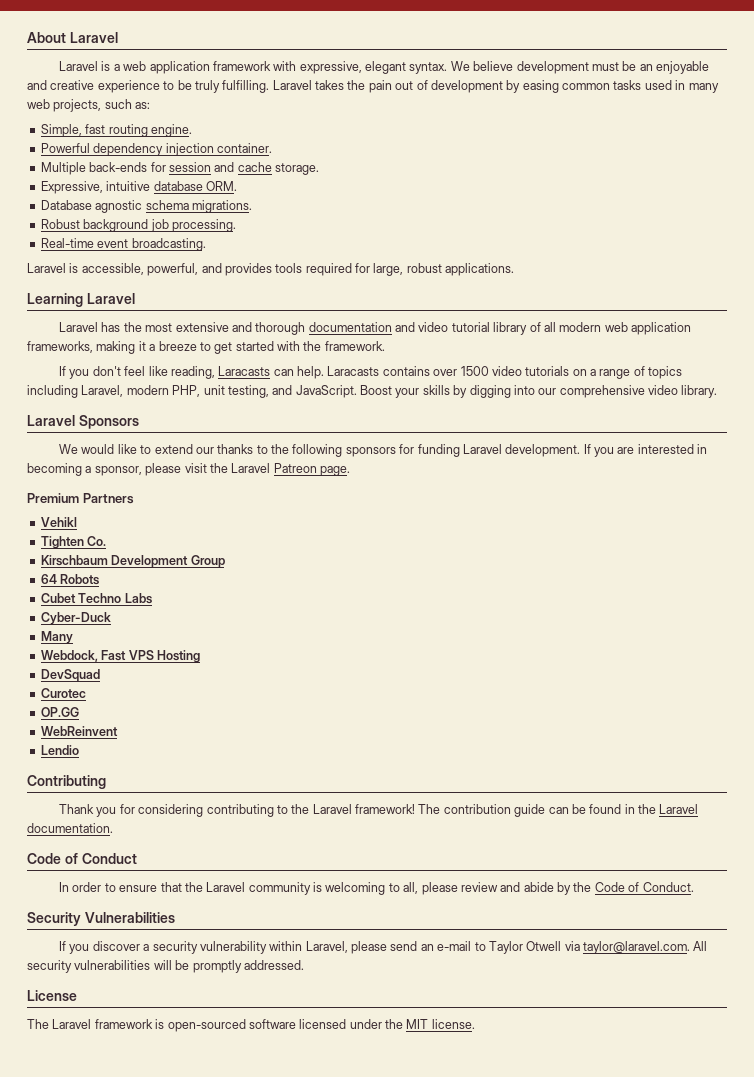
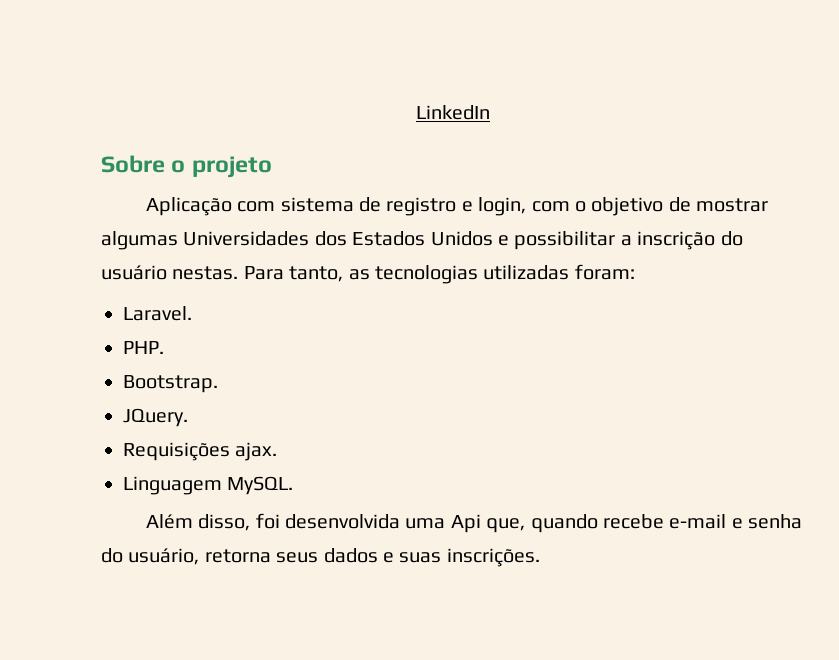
[27,32,118,43] [59,61,710,74] [27,80,719,93] [27,99,151,112] [40,124,192,137] [40,143,272,156] [40,162,319,175] [40,181,237,194] [40,200,252,213] [40,219,236,232] [40,238,206,251] [27,263,515,276] [27,293,135,307] [59,322,692,335] [27,341,385,354] [59,366,683,379] [27,385,718,398] [27,415,139,429] [59,444,708,457] [27,463,350,476] [27,493,134,504] [40,517,77,527] [40,536,107,549] [40,555,225,568] [40,574,100,585] [40,593,152,604] [40,612,111,625] [40,631,73,644] [40,650,200,663] [40,669,100,682] [40,688,86,698] [40,707,79,717] [40,726,118,736] [40,745,79,755] [27,775,106,789] [59,804,699,817] [27,823,113,833] [27,853,137,864] [59,882,694,895] [27,912,175,926] [59,941,708,954] [27,960,304,973] [27,990,77,1001] [27,1019,475,1032] About Laravel // Laravel is a web application framework with expressive, elegant syntax. We believe development must be an enjoyable and creative experience to be truly fulfilling. Laravel takes the pain out of development by easing common tasks used in many web projects, such as: // Simple, fast routing engine. // Powerful dependency injection container. // Multiple back-ends for session and cache storage. // Expressive, intuitive database ORM. // Database agnostic schema migrations. // Robust background job processing. // Real-time event broadcasting. // Laravel is accessible, powerful, and provides tools required for large, robust applications. // Learning Laravel // Laravel has the most extensive and thorough documentation and video tutorial library of all modern web application frameworks, making it a breeze to get started with the framework. // If you don't feel like reading, Laracasts can help. Laracasts contains over 1500 video tutorials on a range of topics including Laravel, modern PHP, unit testing, and JavaScript. Boost your skills by digging into our comprehensive video library. // Laravel Sponsors // We would like to extend our thanks to the following sponsors for funding Laravel development. If you are interested in becoming a sponsor, please visit the Laravel Patreon page. // Premium Partners // Vehikl // Tighten Co. // Kirschbaum Development Group // 64 Robots // Cubet Techno Labs // Cyber-Duck // Many // Webdock, Fast VPS Hosting // DevSquad // Curotec // OP.GG // WebReinvent // Lendio // Contributing // Thank you for considering contributing to the Laravel framework! The contribution guide can be found in the Laravel documentation. // Code of Conduct // In order to ensure that the Laravel community is welcoming to all, please review and abide by the Code of Conduct. // Security Vulnerabilities // If you discover a security vulnerability within Laravel, please send an e-mail to Taylor Otwell via taylor@laravel.com. All security vulnerabilities will be promptly addressed. // License // The Laravel framework is open-sourced software licensed under the MIT license. -> [416,105,490,120] [101,155,272,178] [145,197,769,216] [101,231,743,250] [101,264,635,284] [123,306,192,321] [123,341,164,354] [123,375,218,393] [123,408,188,427] [123,442,278,461] [123,476,294,495] [145,513,803,533] [101,548,540,567] LinkedIn // Sobre o projeto // Aplicação com sistema de registro e login, com o objetivo de mostrar algumas Universidades dos Estados Unidos e possibilitar a inscrição do usuário nestas. Para tanto, as tecnologias utilizadas foram: // Laravel. // PHP. // Bootstrap. // JQuery. // Requisições ajax. // Linguagem MySQL. // Além disso, foi desenvolvida uma Api que, quando recebe e-mail e senha do usuário, retorna seus dados e suas inscrições.

